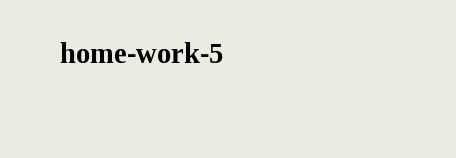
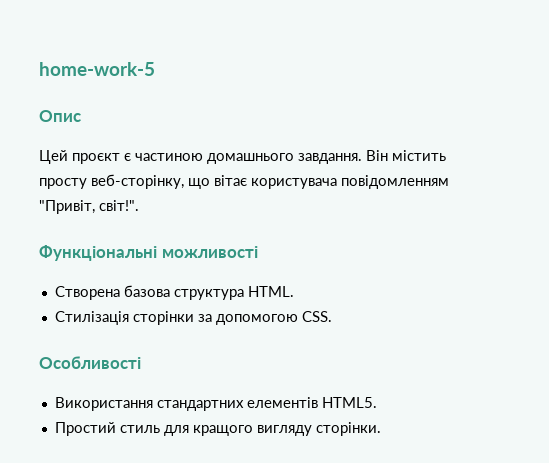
(223, 52) none -> [39,110,81,122] [39,150,446,164] [39,174,449,189] [39,200,139,214] [39,245,258,261] [54,285,294,300] [54,311,332,325] [39,356,141,369] [54,397,377,411] [54,422,381,436] // Опис // Цей проєкт є частиною домашнього завдання. Він містить просту веб-сторінку, що вітає користувача повідомленням "Привіт, світ!". // Функціональні можливості // Створена базова структура HTML. // Стилізація сторінки за допомогою CSS. // Особливості // Використання стандартних елементів HTML5. // Простий стиль для кращого вигляду сторінки.

